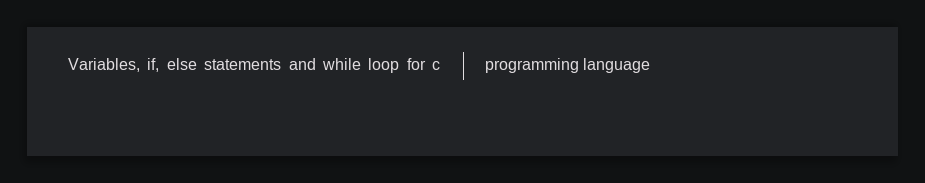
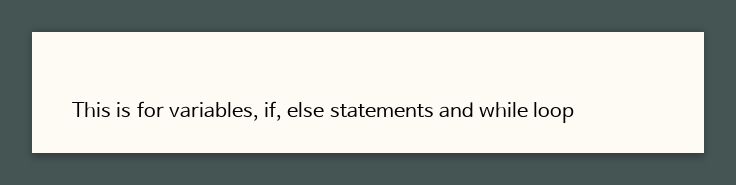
[68,58,140,72] Variables, -> [72,101,259,121] This is for variables,
[406,58,651,73] for c programming language -> (575, 112) none

